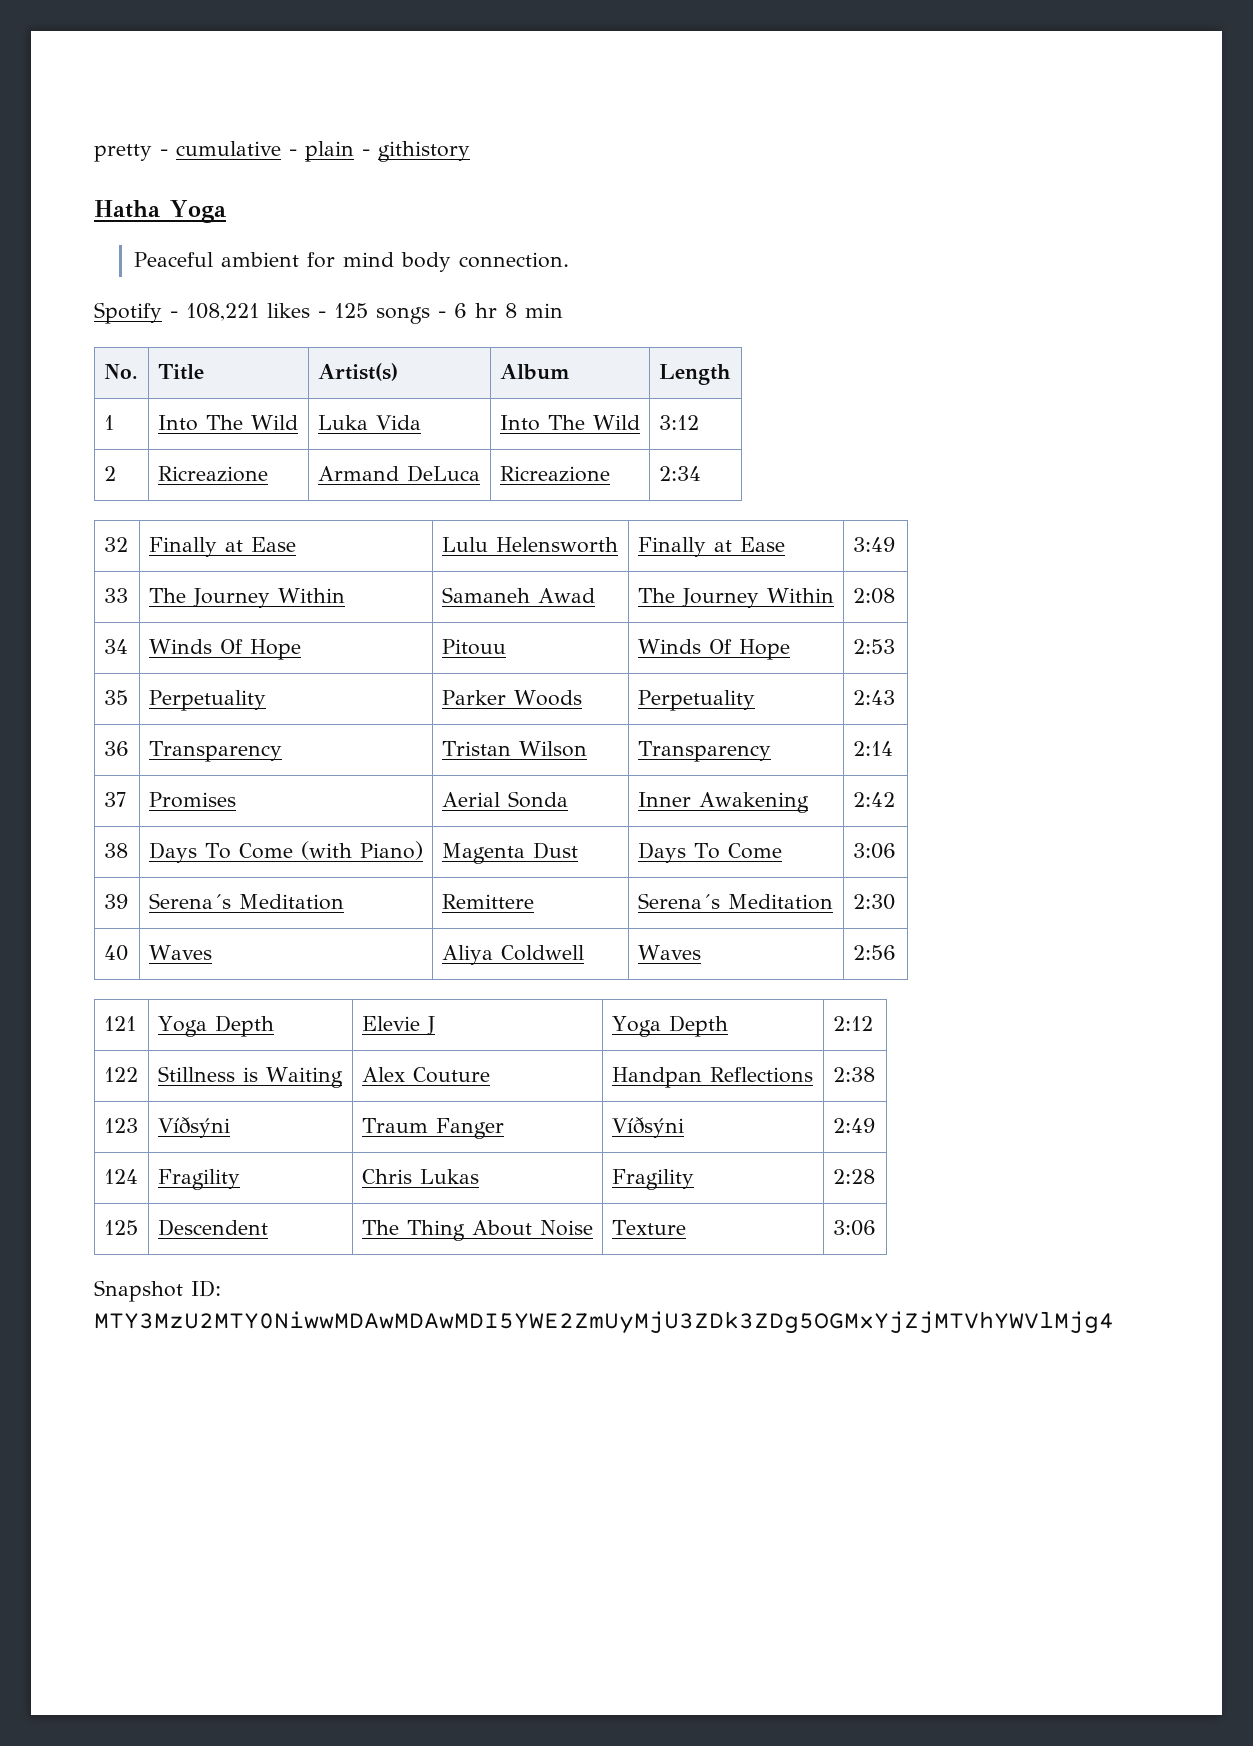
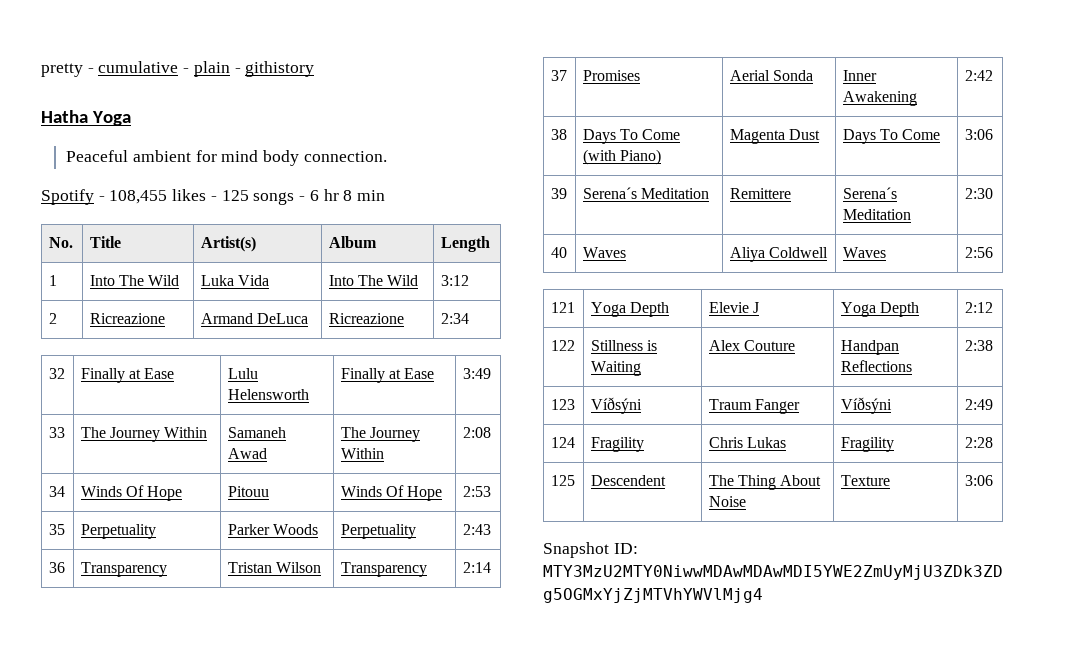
[186,303,259,321] 108,221 -> [109,190,168,204] 108,455

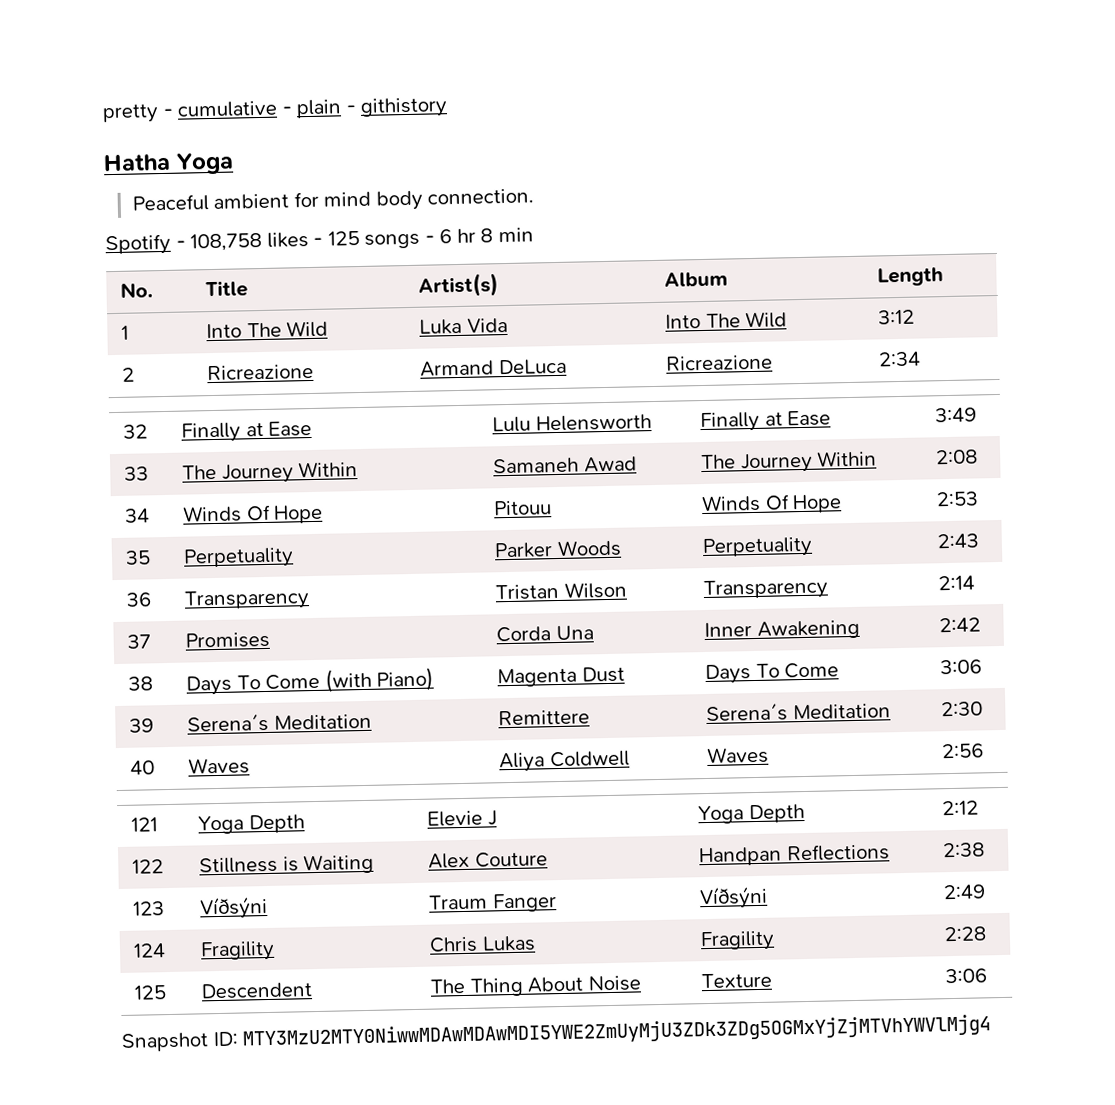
[109,190,168,204] 108,455 -> [190,232,263,252] 108,758
[729,70,813,81] Aerial Sonda -> [496,625,594,643] Corda Una

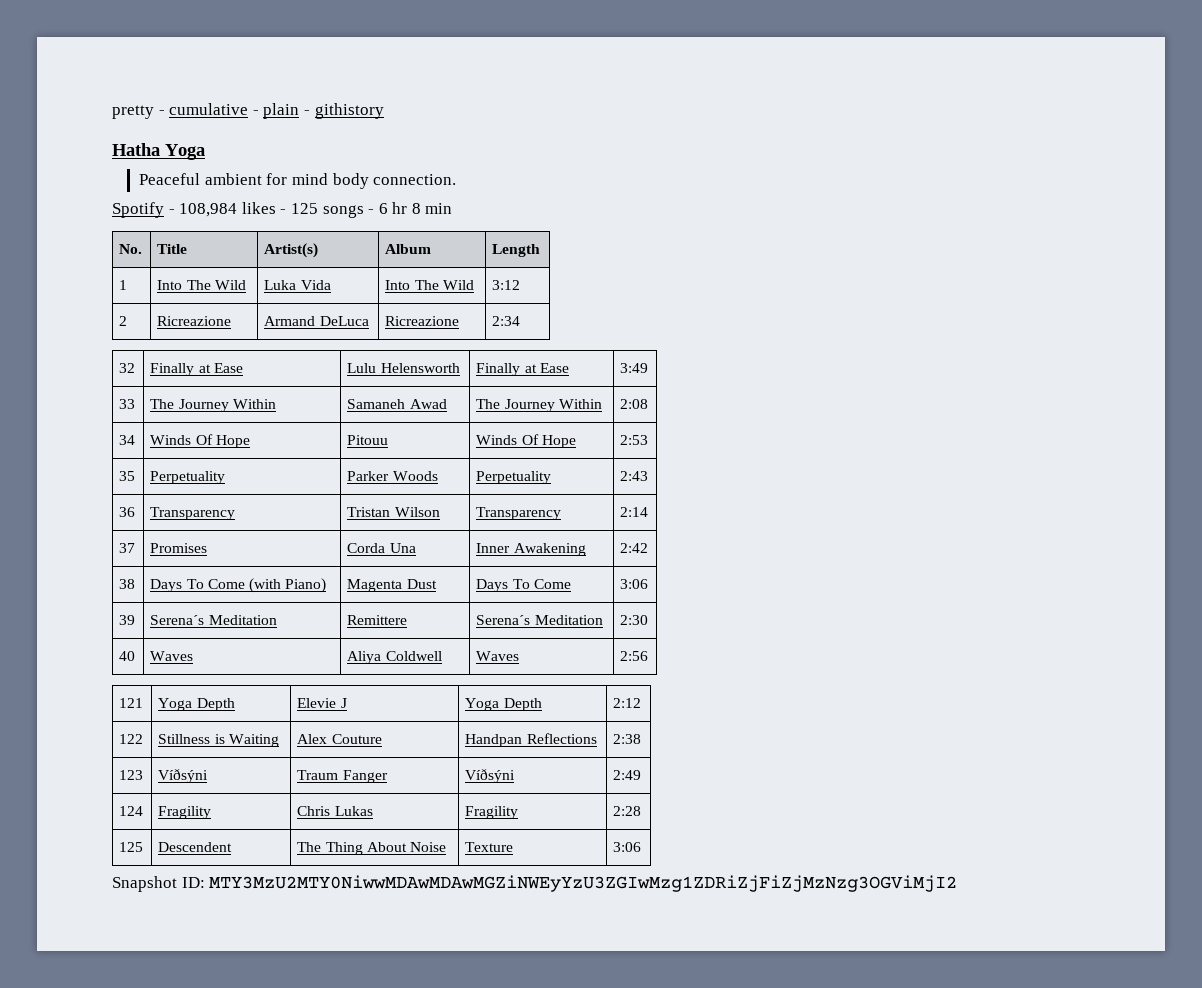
[190,232,263,252] 108,758 -> [179,203,238,217] 108,984
[242,1014,992,1050] MTY3MzU2MTY0NiwwMDAwMDAwMDI5YWE2ZmUyMjU3ZDk3ZDg5OGMxYjZjMTVhYWVlMjg4 -> [209,875,958,892] MTY3MzU2MTY0NiwwMDAwMDAwMGZiNWEyYzU3ZGIwMzg1ZDRiZjFiZjMzNzg3OGViMjI2

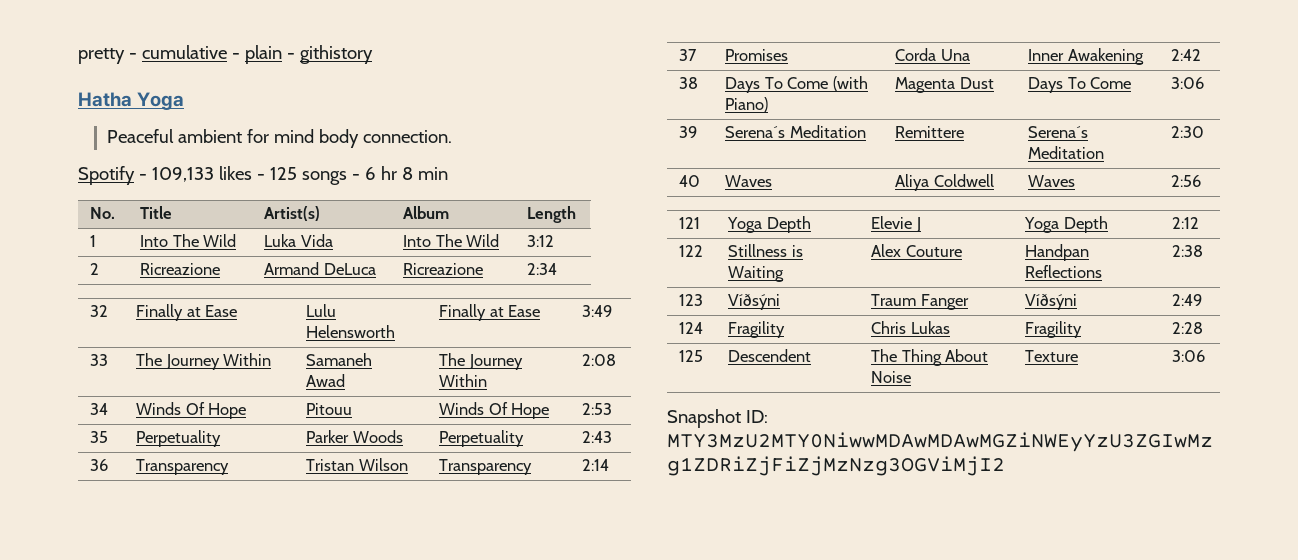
[179,203,238,217] 108,984 -> [151,167,214,182] 109,133

